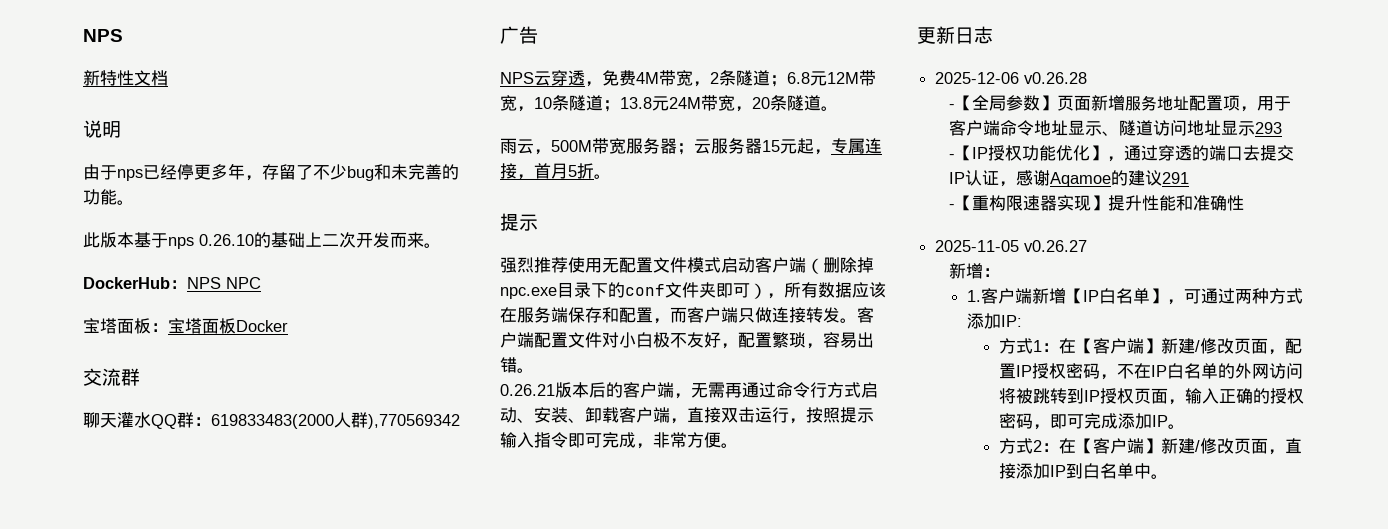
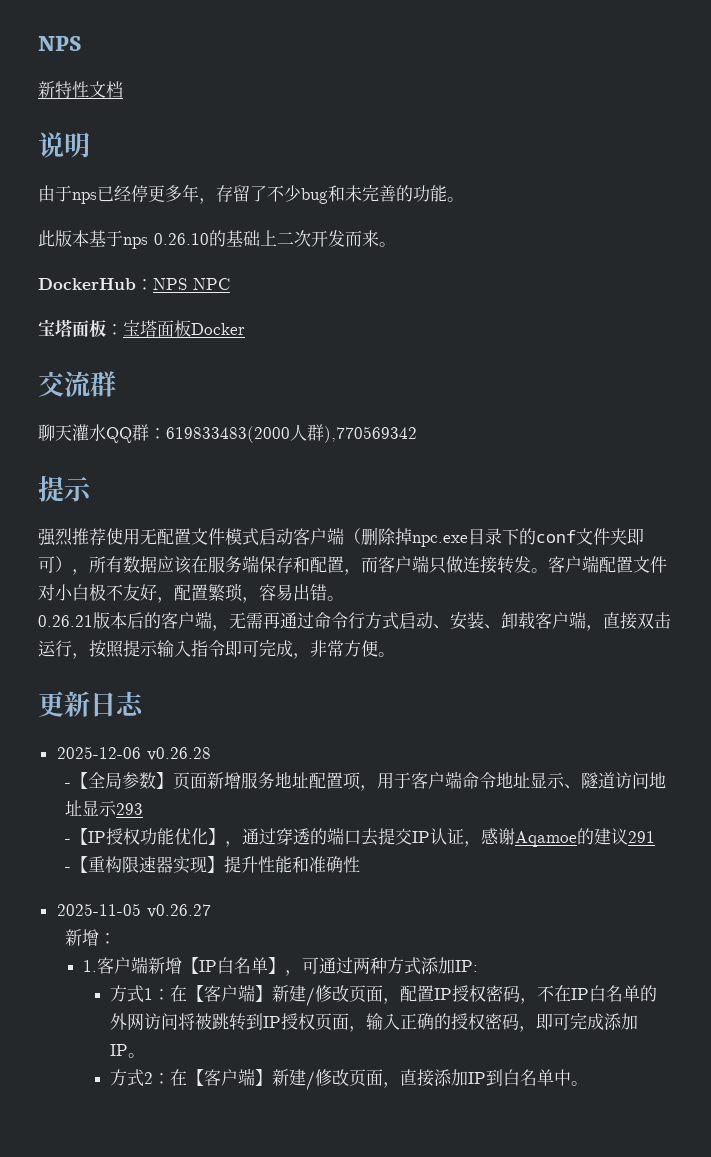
[500,26,538,44] [500,70,876,87] [500,95,838,112] [500,138,882,155] [500,163,611,180] // 广告 // NPS云穿透，免费4M带宽，2条隧道；6.8元12M带宽，10条隧道；13.8元24M带宽，20条隧道。 // 雨云，500M带宽服务器；云服务器15元起，专属连接，首月5折。 -> (417, 434) none

